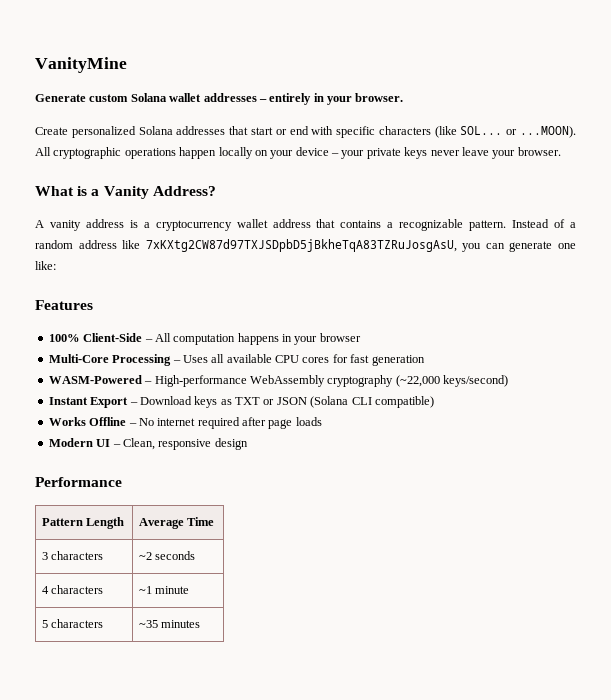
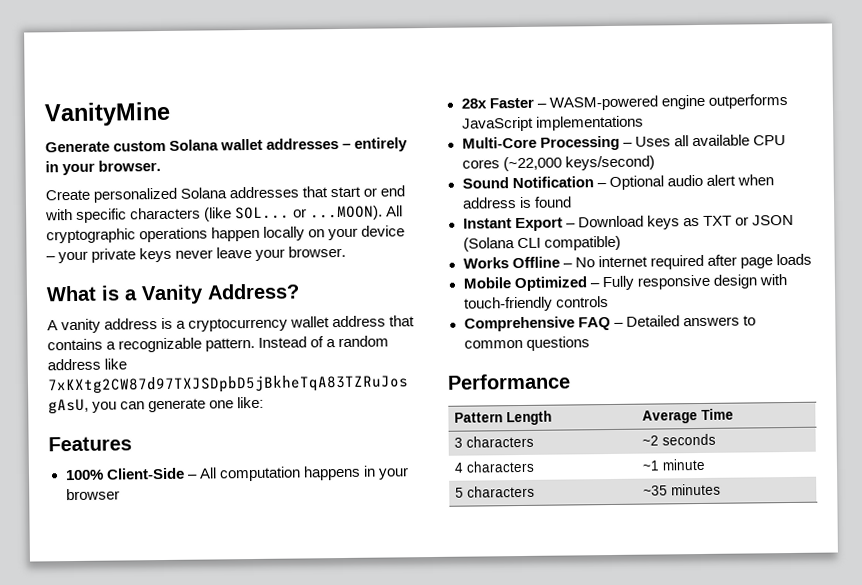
(361, 337) none -> [460,94,788,111] [461,115,644,132] // 28x Faster – WASM-powered engine outperforms JavaScript implementations
[332,354,425,366] [48,375,508,387] for fast generation // WASM-Powered – High-performance WebAssembly cryptography (~22,000 keys/second) -> [502,155,655,172] [461,174,774,191] [461,196,572,209] (~22,000 keys/second) // Sound Notification – Optional audio alert when address is found
[48,438,248,450] Modern UI – Clean, responsive design -> [462,274,787,292] [463,296,609,312] [463,315,756,332] [463,336,590,351] Mobile Optimized – Fully responsive design with touch-friendly controls // Comprehensive FAQ – Detailed answers to common questions

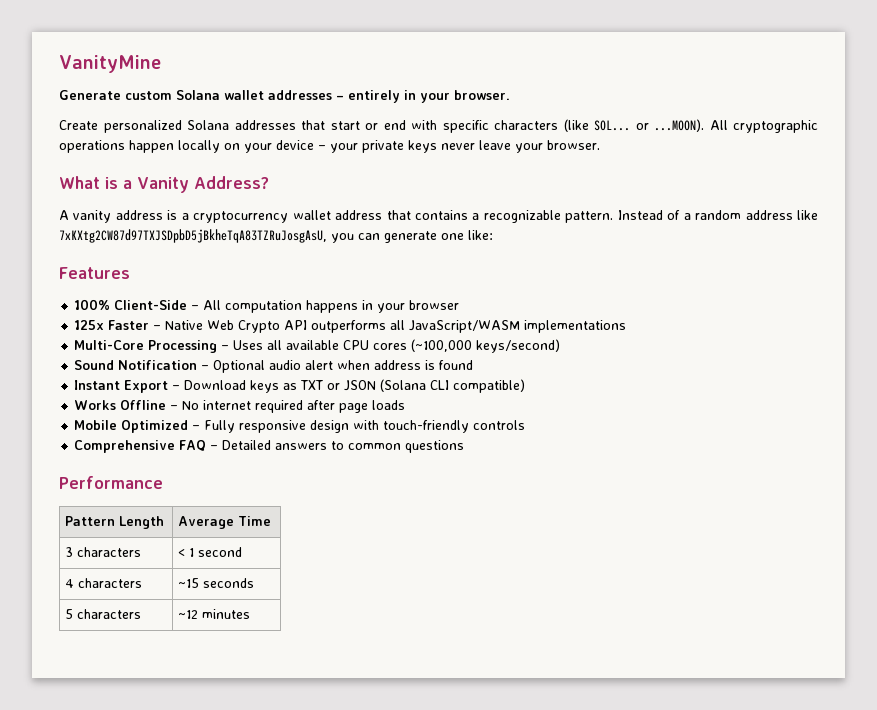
[460,98,487,109] 28x -> [74,320,105,330] 125x
[548,94,788,111] [461,116,534,132] WASM-powered engine outperforms JavaScript -> [165,320,521,333] Native Web Crypto API outperforms all JavaScript/WASM
[502,156,562,172] (~22,000 -> [411,339,473,352] (~100,000
[642,433,717,446] ~2 seconds -> [178,547,243,557] < 1 second
[642,458,706,471] ~1 minute -> [178,578,255,588] ~15 seconds
[643,485,669,496] ~35 -> [178,610,199,619] ~12

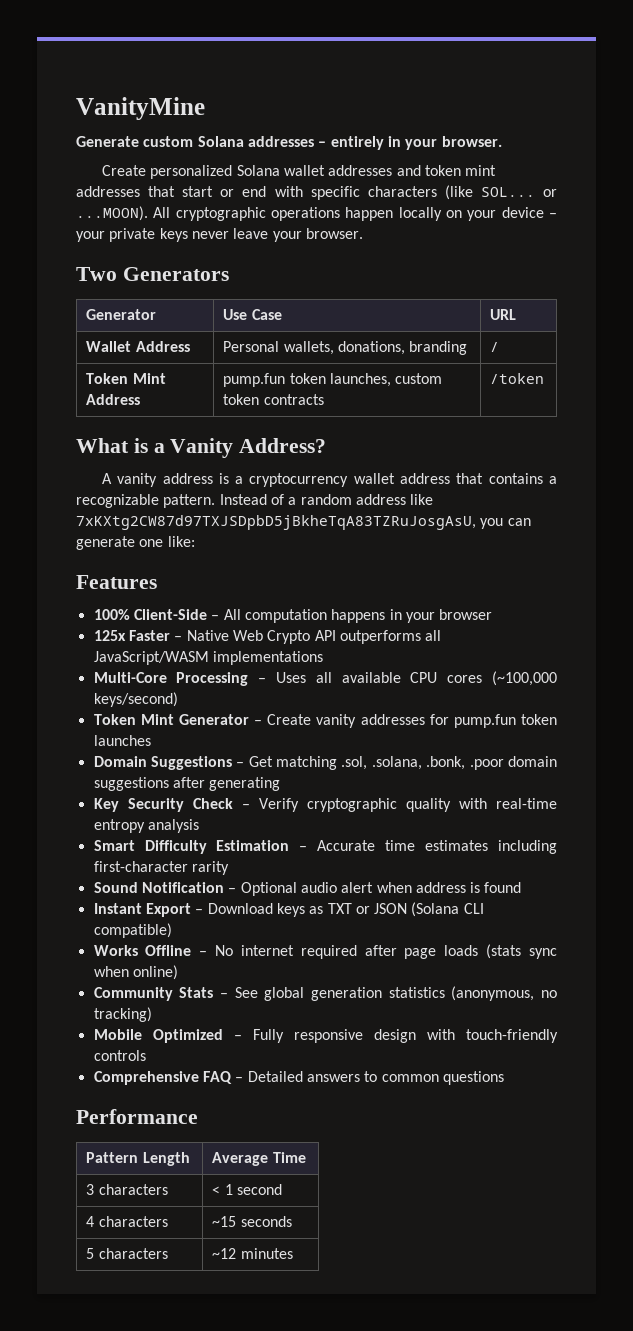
[224,90,264,100] wallet -> (244, 141) none
(229, 125) none -> [283,165,497,176] wallet addresses and token mint
(600, 145) none -> [76,267,229,281] [86,309,157,320] [223,309,282,320] [490,309,517,320] [86,341,190,352] [223,341,468,355] [490,342,500,352] [86,373,166,384] [86,394,141,405] [223,373,443,387] [223,394,324,405] [490,373,545,384] // Two Generators // Generator | Use Case | URL // Wallet Address | Personal wallets, donations, branding | / // Token Mint Address | pump.fun token launches, custom token contracts | /token
(561, 346) none -> [93,714,557,728] [93,735,151,746] [93,756,557,770] [93,777,281,791] [93,798,557,812] [93,819,199,833] [93,840,557,854] [93,861,229,875] // Token Mint Generator – Create vanity addresses for pump.fun token launches // Domain Suggestions – Get matching .sol, .solana, .bonk, .poor domain suggestions after generating // Key Security Check – Verify cryptographic quality with real-time entropy analysis // Smart Difficulty Estimation – Accurate time estimates including first-character rarity
(406, 405) none -> [486,944,557,959] [93,965,178,980] [93,986,557,1001] [93,1007,152,1022] (stats sync when online) // Community Stats – See global generation statistics (anonymous, no tracking)

